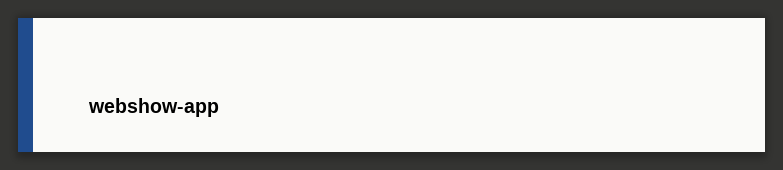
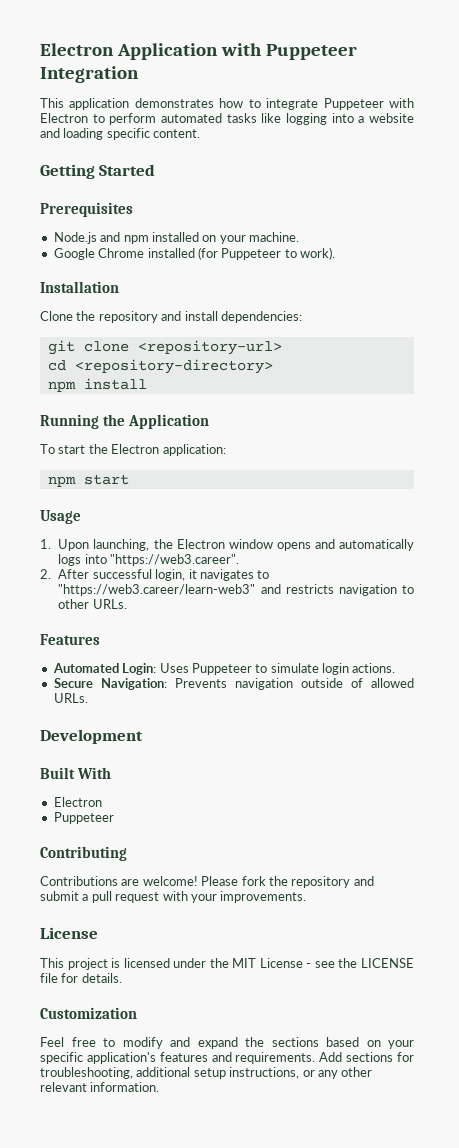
[88,98,219,117] webshow-app -> [40,43,357,60] [40,66,139,83] [40,98,414,110] [40,113,415,125] [40,128,201,140] [40,164,156,179] [40,202,133,217] [53,232,299,244] [53,247,335,260] [40,281,119,293] [40,311,302,323] [47,340,282,355] [47,359,273,374] [47,378,147,392] [40,414,210,429] [40,444,226,456] [47,474,129,487] [40,510,81,524] [40,539,414,551] [58,554,240,566] [40,569,270,581] [58,584,415,596] [58,599,127,609] [40,634,100,645] [52,663,396,675] [53,678,415,690] [53,693,88,703] [40,729,143,744] [40,767,112,779] [53,797,102,807] [53,812,114,824] [40,846,127,861] [40,876,374,888] [40,891,307,903] [40,927,98,939] [40,958,414,970] [40,973,122,983] [40,1007,137,1019] [40,1037,414,1049] [40,1052,414,1064] [40,1067,373,1079] [40,1082,160,1092] Electron Application with Puppeteer Integration // This application demonstrates how to integrate Puppeteer with Electron to perform automated tasks like logging into a website and loading specific content. // Getting Started // Prerequisites // Node.js and npm installed on your machine. // Google Chrome installed (for Puppeteer to work). // Installation // Clone the repository and install dependencies: // git clone <repository-url> // cd <repository-directory> // npm install // Running the Application // To start the Electron application: // npm start // Usage // 1. Upon launching, the Electron window opens and automatically logs into "https://web3.career". // 2. After successful login, it navigates to "https://web3.career/learn-web3" and restricts navigation to other URLs. // Features // Automated Login: Uses Puppeteer to simulate login actions. // Secure Navigation: Prevents navigation outside of allowed URLs. // Development // Built With // Electron // Puppeteer // Contributing // Contributions are welcome! Please fork the repository and submit a pull request with your improvements. // License // This project is licensed under the MIT License - see the LICENSE file for details. // Customization // Feel free to modify and expand the sections based on your specific application's features and requirements. Add sections for troubleshooting, additional setup instructions, or any other relevant information.

